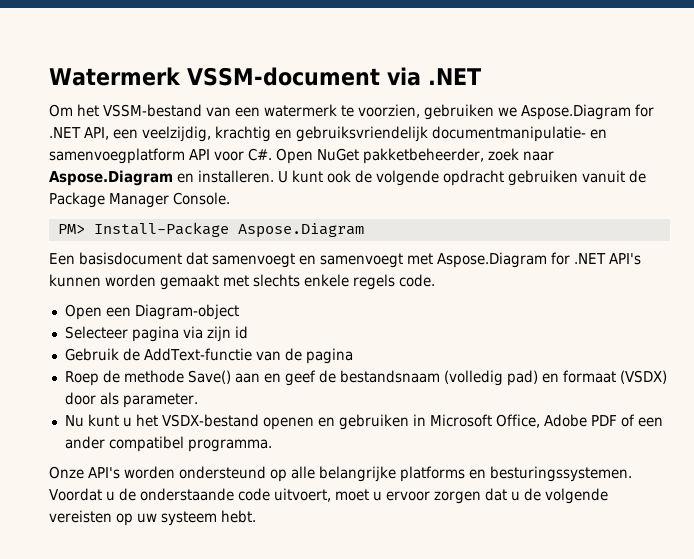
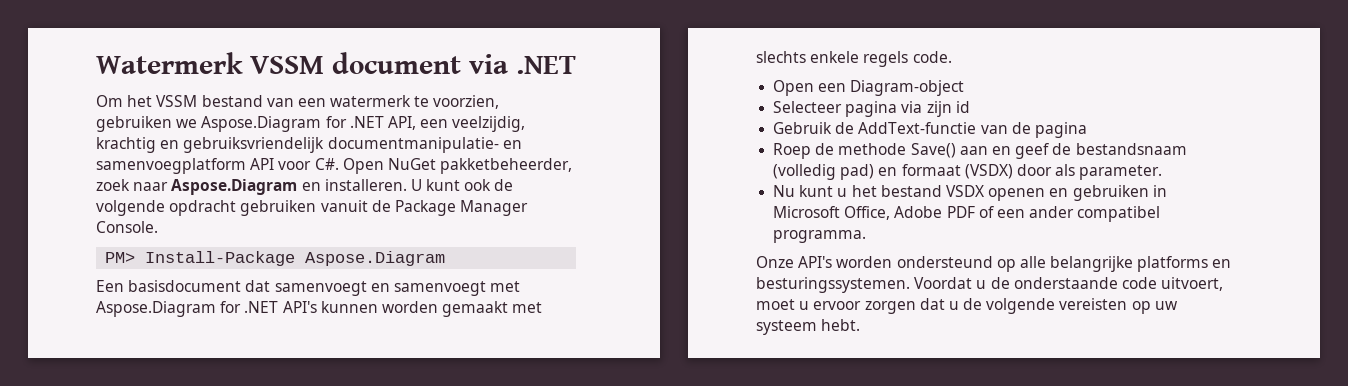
[186,67,380,86] VSSM-document -> [250,52,461,74] VSSM document
[103,104,202,117] VSSM-bestand -> [156,95,263,107] VSSM bestand
[161,414,259,427] VSDX-bestand -> [880,185,985,197] bestand VSDX

